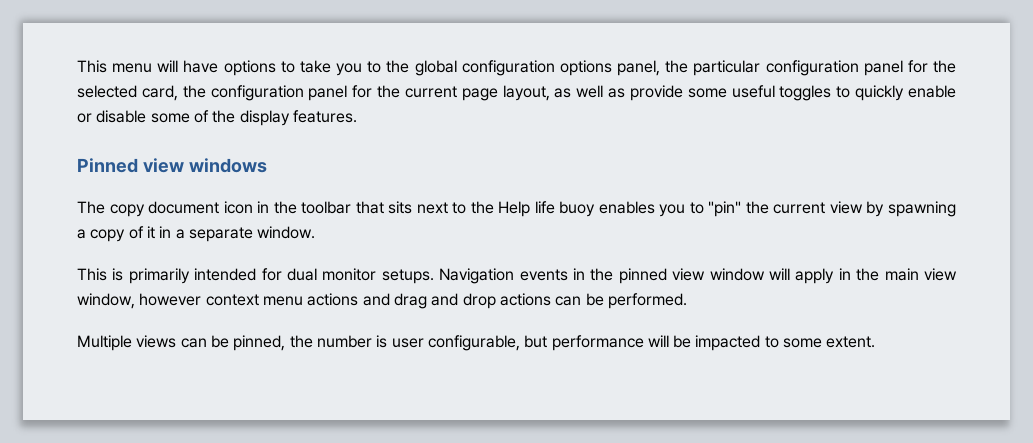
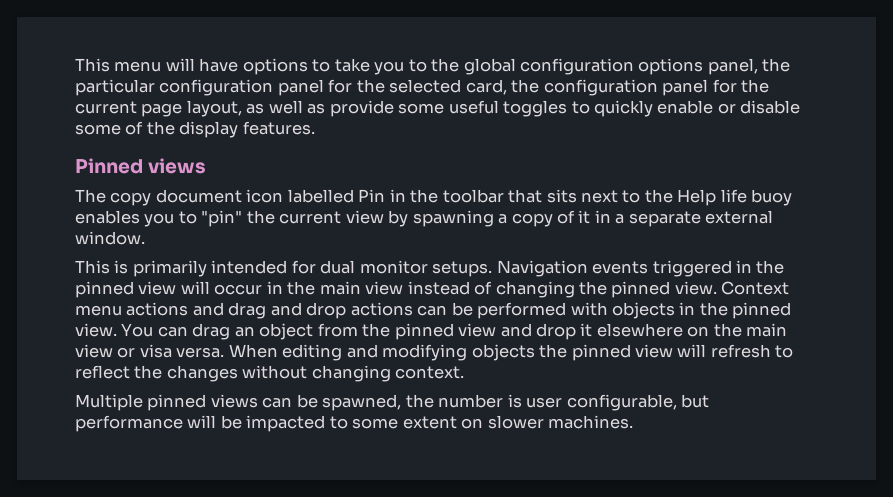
[142,158,267,173] view windows -> [148,158,207,174] views
(253, 207) none -> [287,189,386,203] labelled Pin
(253, 234) none -> [705,210,774,224] external
(568, 275) none -> [652,260,732,277] triggered
[709,268,835,284] window will apply -> [180,281,263,295] will occur
[77,293,259,309] window, however context -> [407,281,790,298] instead of changing the pinned view. Context
[607,293,687,309] performed. -> [477,302,792,319] [75,323,788,340] [75,344,794,361] [75,365,465,382] performed with objects in the pinned view. You can drag an object from the pinned view and drop it elsewhere on the main view or visa versa. When editing and modifying objects the pinned view will refresh to reflect the changes without changing context.
(132, 343) none -> [147,394,207,411] pinned
[233,335,286,351] pinned, -> [322,394,402,411] spawned,
[826,336,876,348] extent. -> [402,415,634,429] extent on slower machines.

